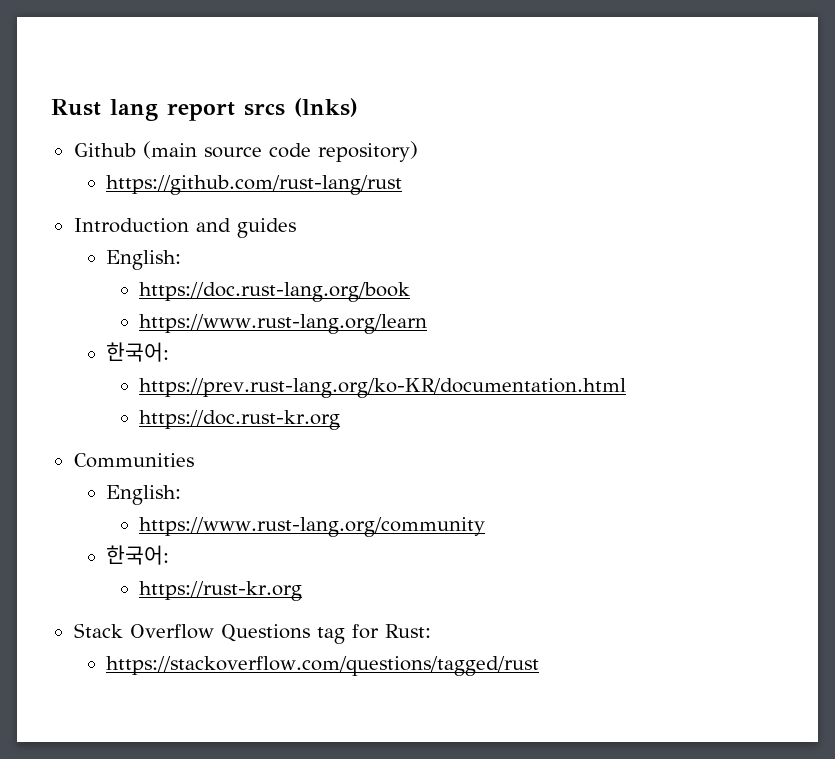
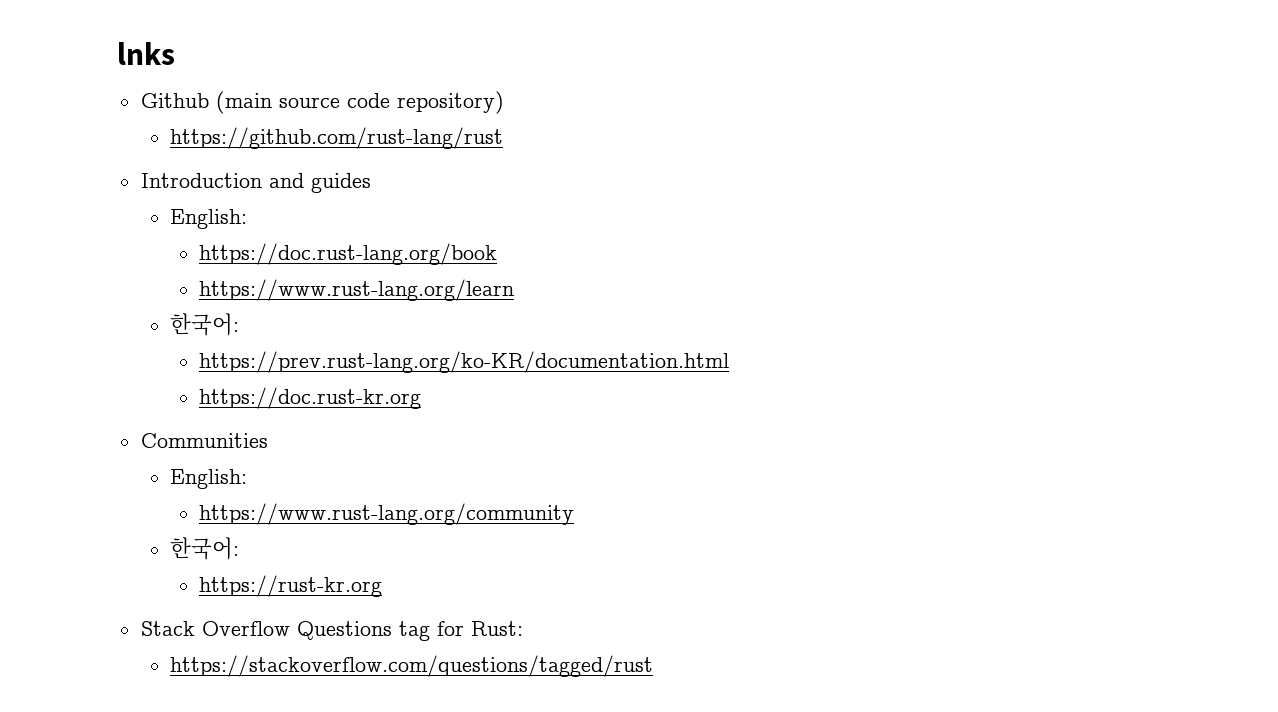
[51,98,358,121] Rust lang report srcs (lnks) -> [117,42,175,65] lnks

